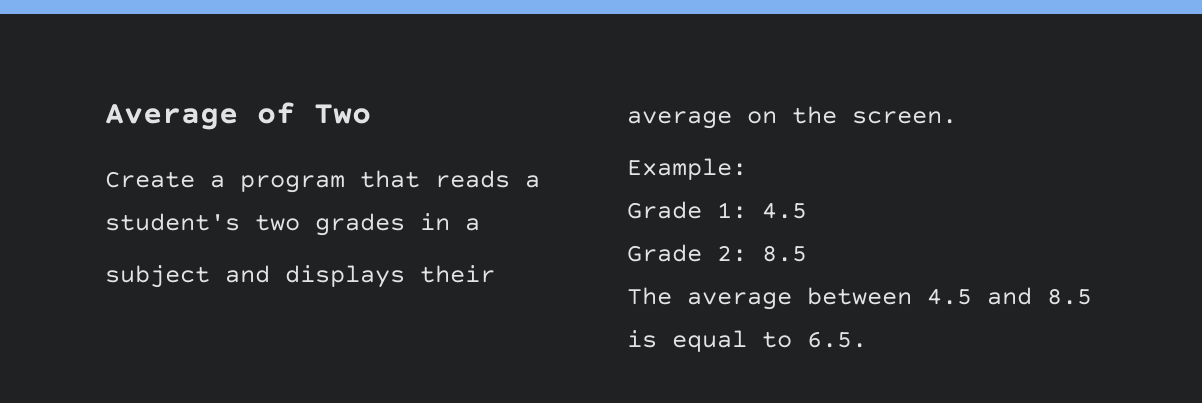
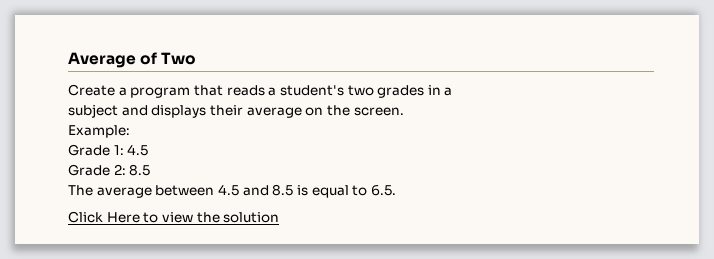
(867, 339) none -> [68,211,280,223] // Click Here to view the solution

